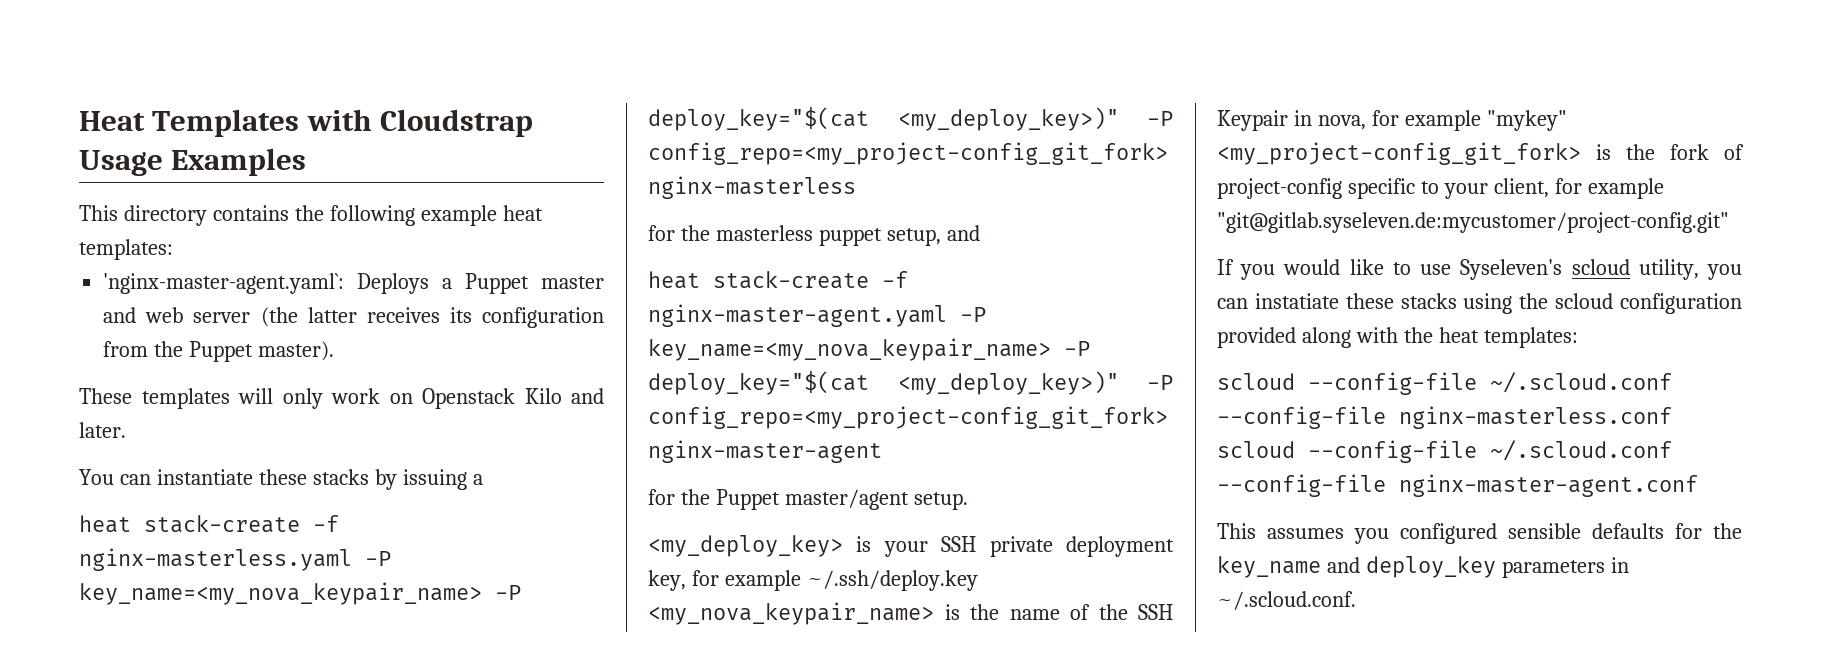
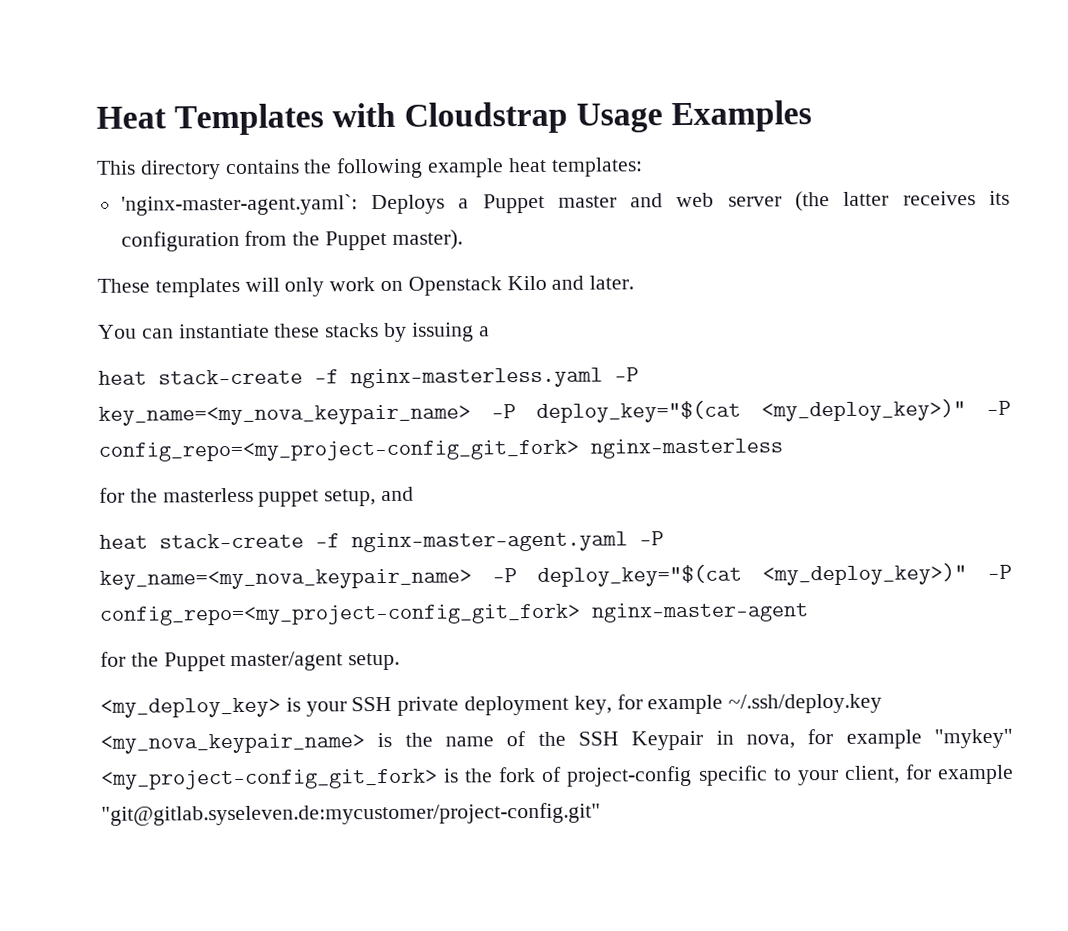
[1217,259,1742,280] [1217,293,1742,314] [1217,327,1578,348] [1217,372,1672,395] [1217,406,1672,429] [1217,440,1672,463] [1217,474,1698,497] [1217,523,1742,544] [1217,556,1629,578] [1217,591,1356,610] // If you would like to use Syseleven's scloud utility, you can instatiate these stacks using the scloud configuration provided along with the heat templates: // scloud --config-file ~/.scloud.conf --config-file nginx-masterless.conf scloud --config-file ~/.scloud.conf --config-file nginx-master-agent.conf // This assumes you configured sensible defaults for the key_name and deploy_key parameters in ~/.scloud.conf. -> (601, 814) none

